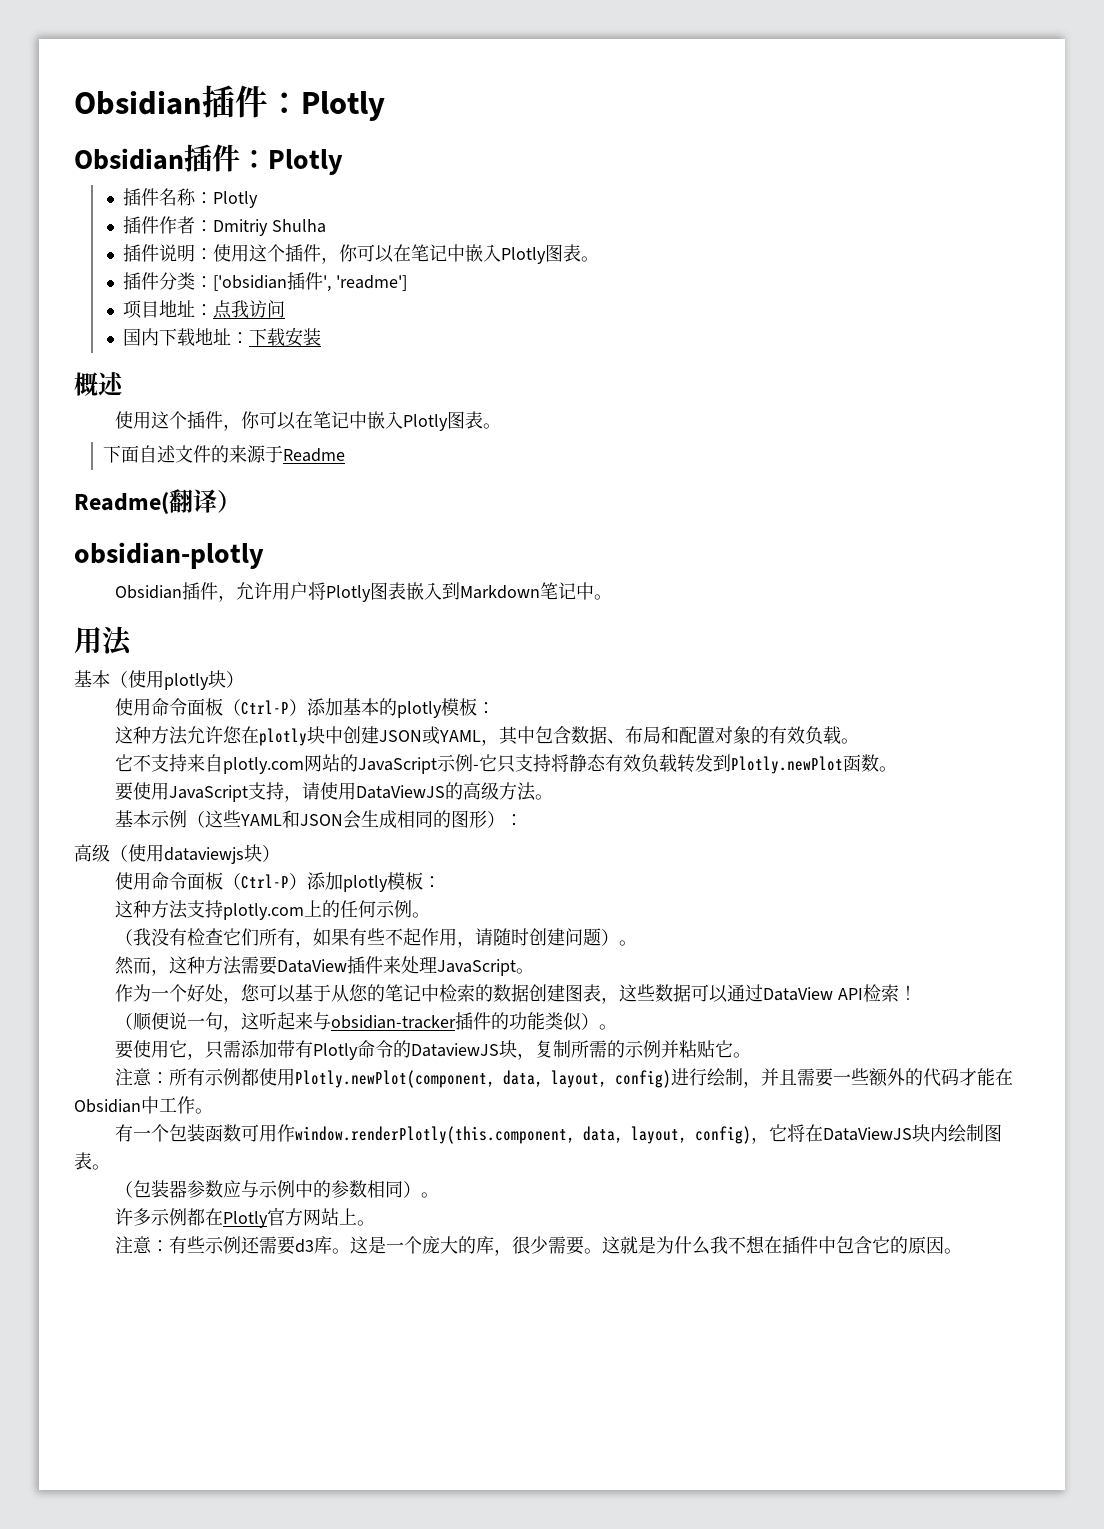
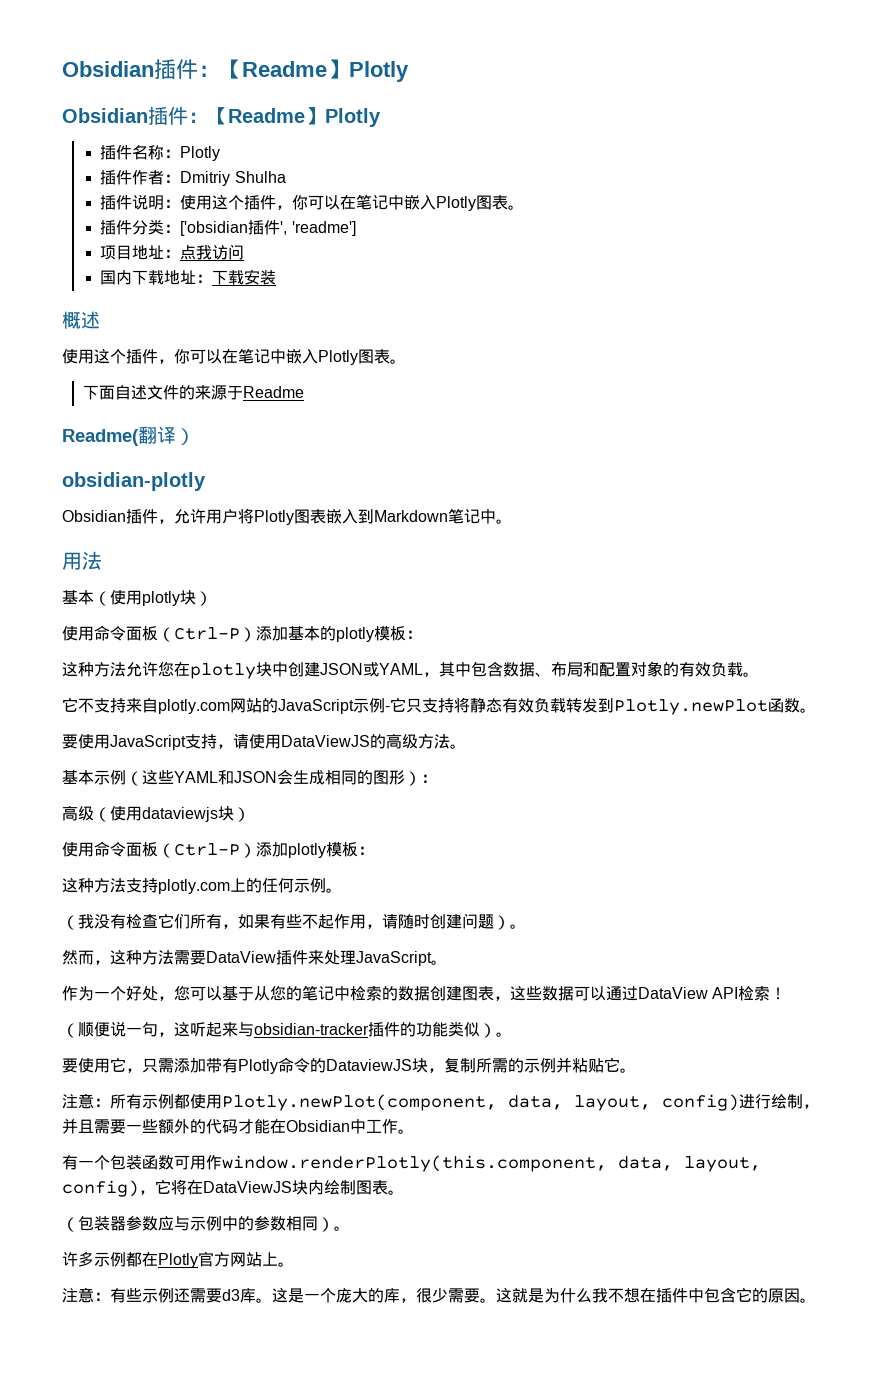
[74,85,301,118] Obsidian插件： -> [62,59,349,80] Obsidian插件：【Readme】
(268, 159) none -> [208,107,325,125] 【Readme】

